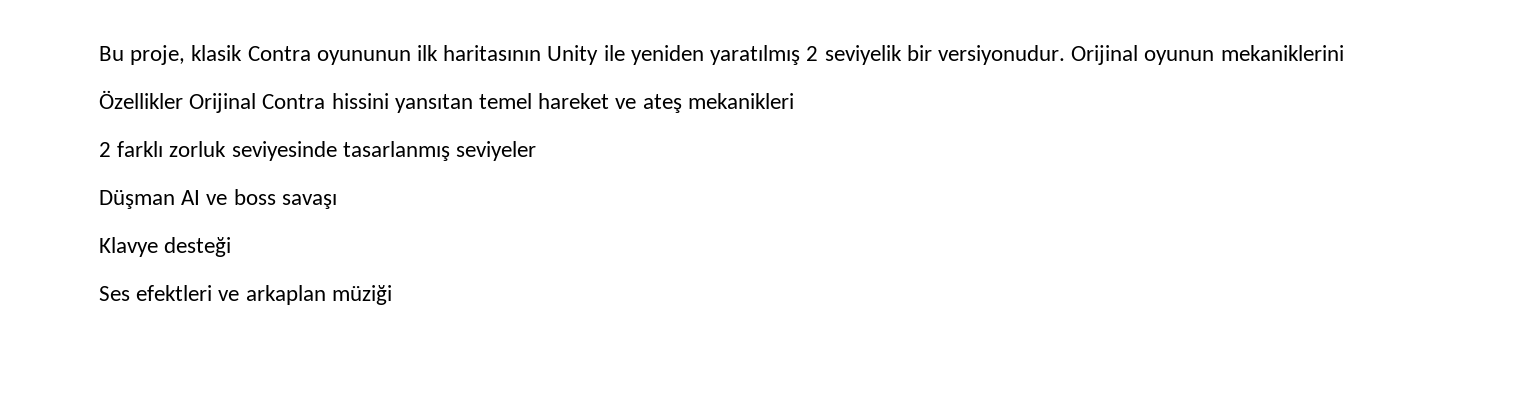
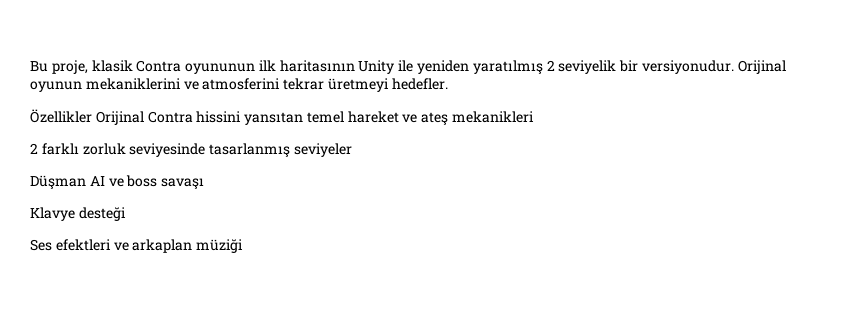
(1344, 53) none -> [183,78,448,92] ve atmosferini tekrar üretmeyi hedefler.

